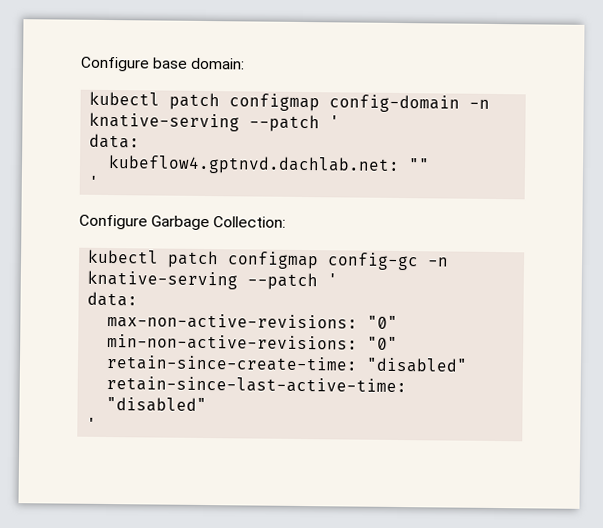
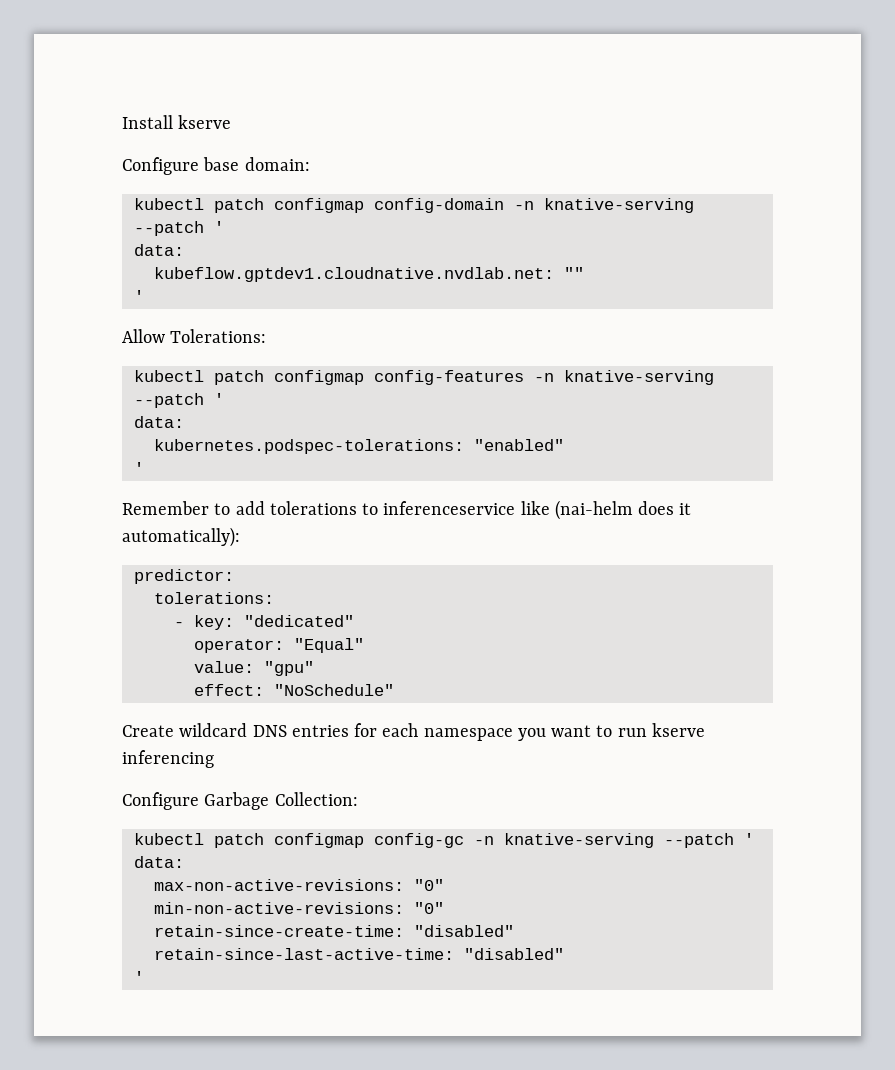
(80, 64) none -> [122,115,232,129] Install kserve //
[108,155,401,176] kubeflow4.gptnvd.dachlab.net: -> [153,267,554,282] kubeflow.gptdev1.cloudnative.nvdlab.net:
(100, 182) none -> [122,329,267,343] [133,370,714,385] [133,393,224,408] [133,416,184,428] [153,439,564,454] [133,462,144,474] [122,500,692,520] [122,527,240,547] [133,569,234,584] [153,592,274,604] [173,615,354,630] [193,638,364,653] [193,661,314,676] [193,684,394,696] [122,723,705,741] [122,750,214,768] // Allow Tolerations: // kubectl patch configmap config-features -n knative-serving --patch ' // data: // kubernetes.podspec-tolerations: "enabled" // ' // Remember to add tolerations to inferenceservice like (nai-helm does it automatically): // predictor: // tolerations: // - key: "dedicated" // operator: "Equal" // value: "gpu" // effect: "NoSchedule" // Create wildcard DNS entries for each namespace you want to run kserve inferencing

